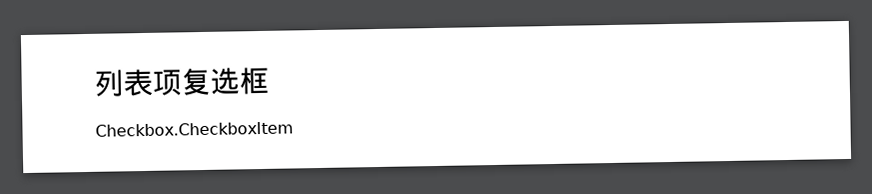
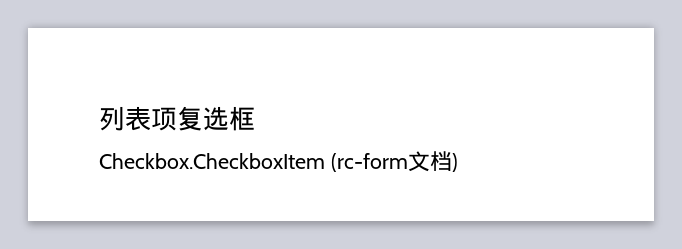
(294, 129) none -> [330,151,458,172] (rc-form文档)

